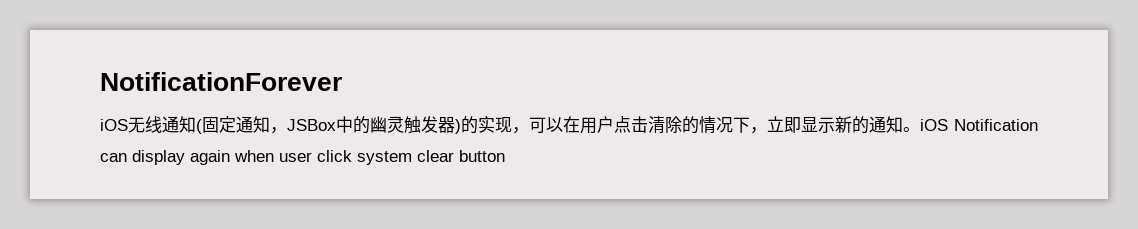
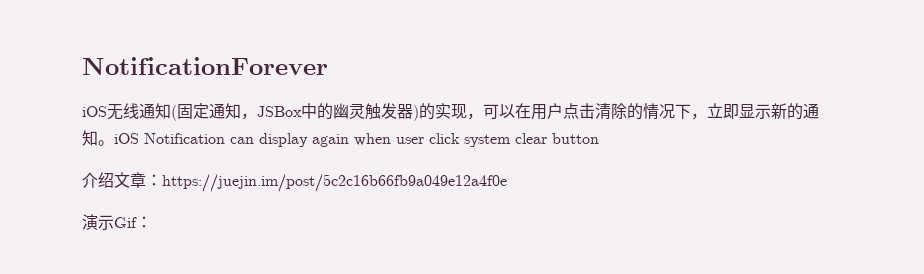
(505, 156) none -> [82,172,507,192] [82,214,152,230] // 介绍文章：https://juejin.im/post/5c2c16b66fb9a049e12a4f0e // 演示Gif：

